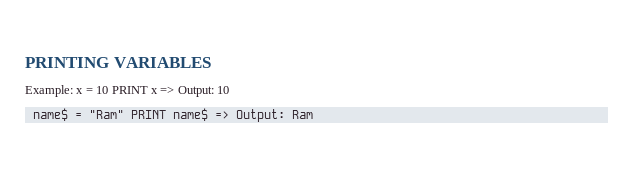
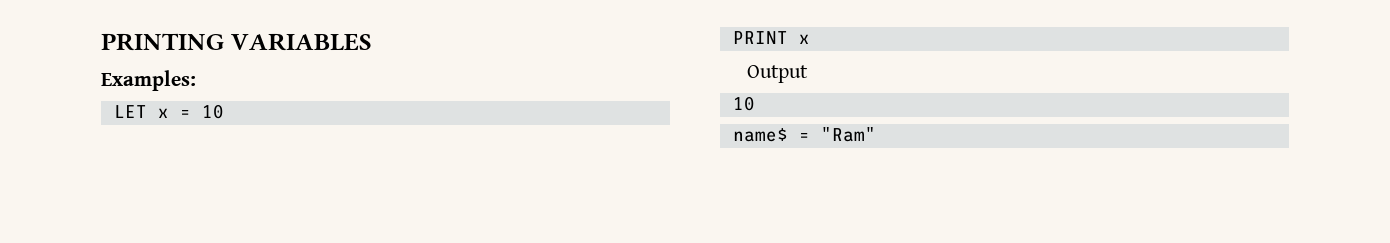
[25,85,73,97] Example: -> [101,70,196,91] [113,105,147,118] Examples: // LET
(109, 90) none -> (224, 111) //
[160,86,214,97] => Output: -> [746,65,808,83] // Output //
[130,108,313,122] PRINT name$ => Output: Ram -> (876, 134) none

